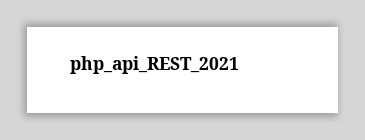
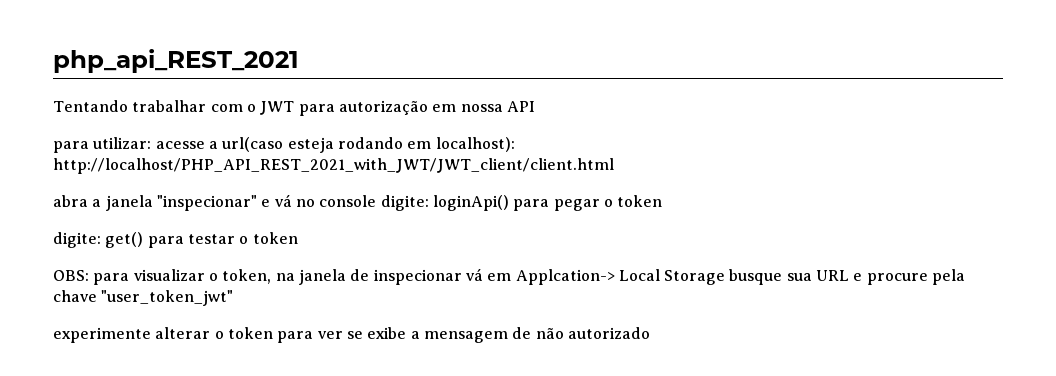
(239, 65) none -> [53,100,535,116] [53,137,515,153] [53,158,614,174] [53,194,663,211] [53,232,298,248] [53,268,966,285] [53,290,234,306] [53,327,650,343] // Tentando trabalhar com o JWT para autorização em nossa API // para utilizar: acesse a url(caso esteja rodando em localhost): http://localhost/PHP_API_REST_2021_with_JWT/JWT_client/client.html // abra a janela "inspecionar" e vá no console digite: loginApi() para pegar o token // digite: get() para testar o token // OBS: para visualizar o token, na janela de inspecionar vá em Applcation-> Local Storage busque sua URL e procure pela chave "user_token_jwt" // experimente alterar o token para ver se exibe a mensagem de não autorizado

